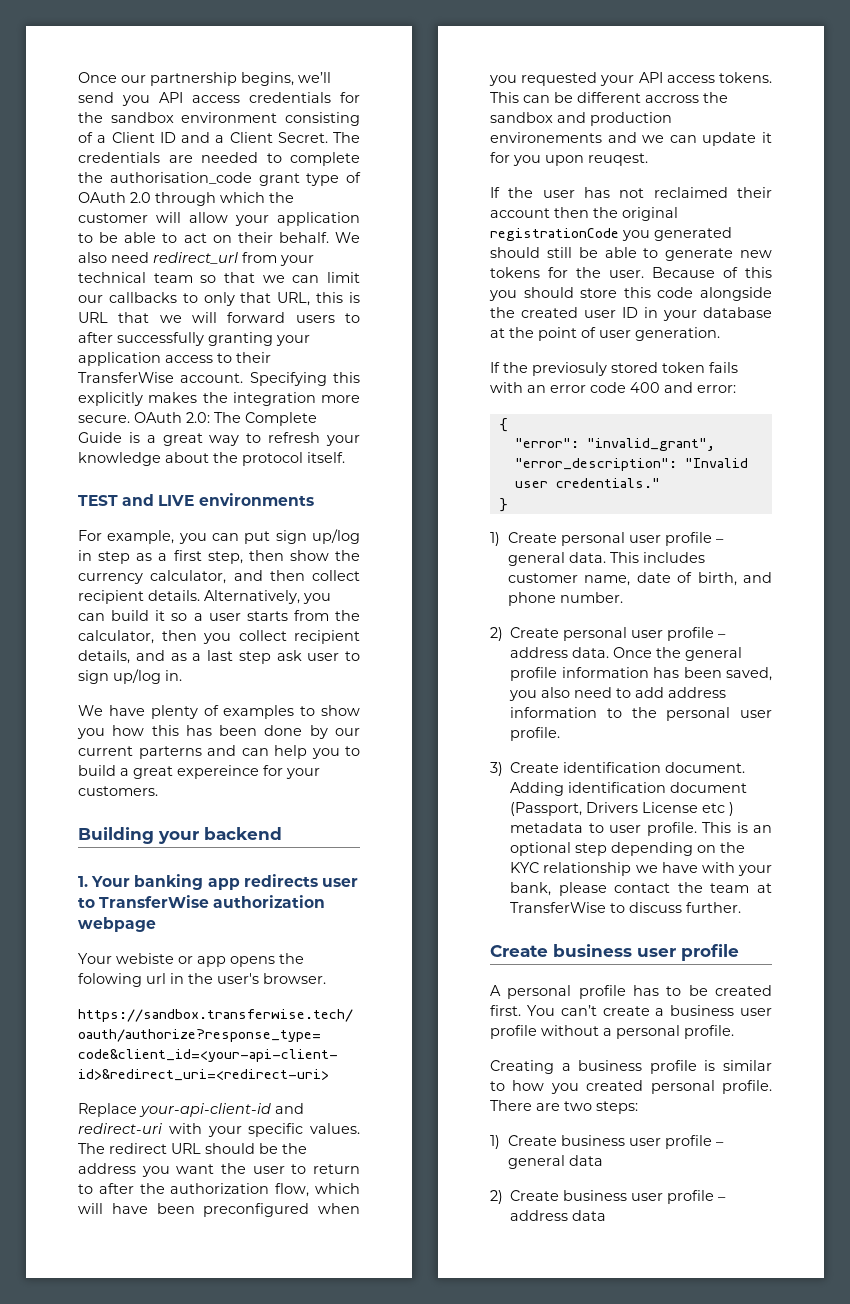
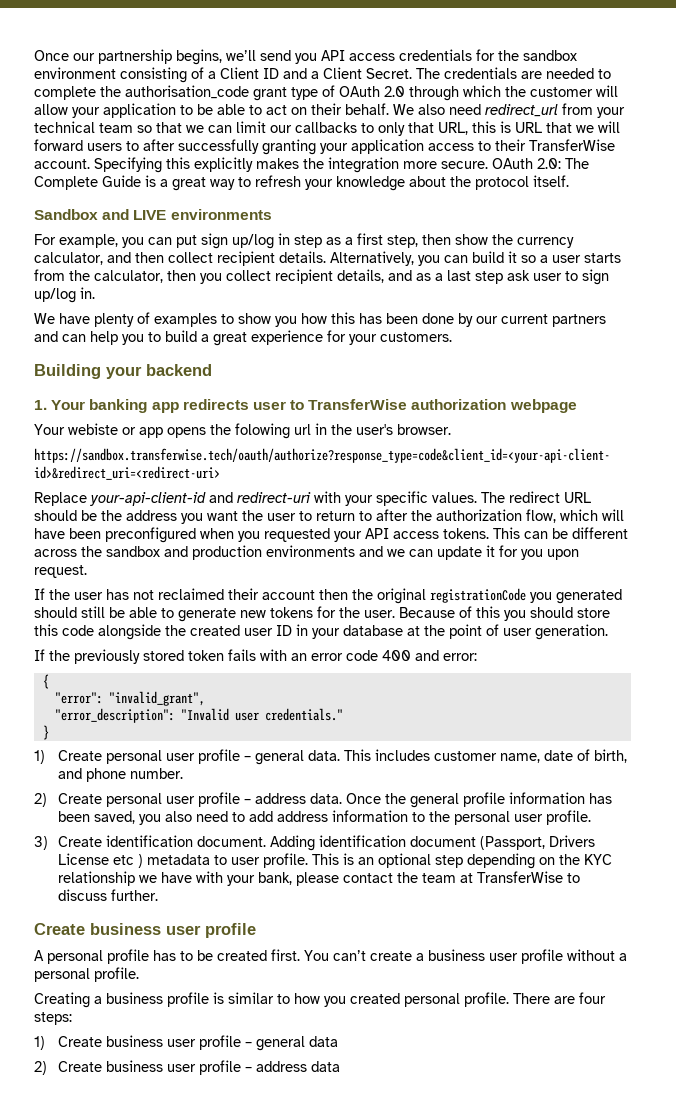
[78,495,118,506] TEST -> [34,209,98,220] Sandbox
[138,746,202,759] parterns -> [552,314,606,327] partners
[177,765,259,779] expereince -> [251,330,323,345] experience
[645,95,699,103] accross -> [34,549,77,557] across
[490,132,602,143] environements -> [266,545,355,557] environments
[588,153,648,166] reuqest. -> [34,565,87,578] request.
[532,362,607,376] previosuly -> [74,649,140,664] previously
[564,1101,592,1111] two -> [579,992,606,1004] four

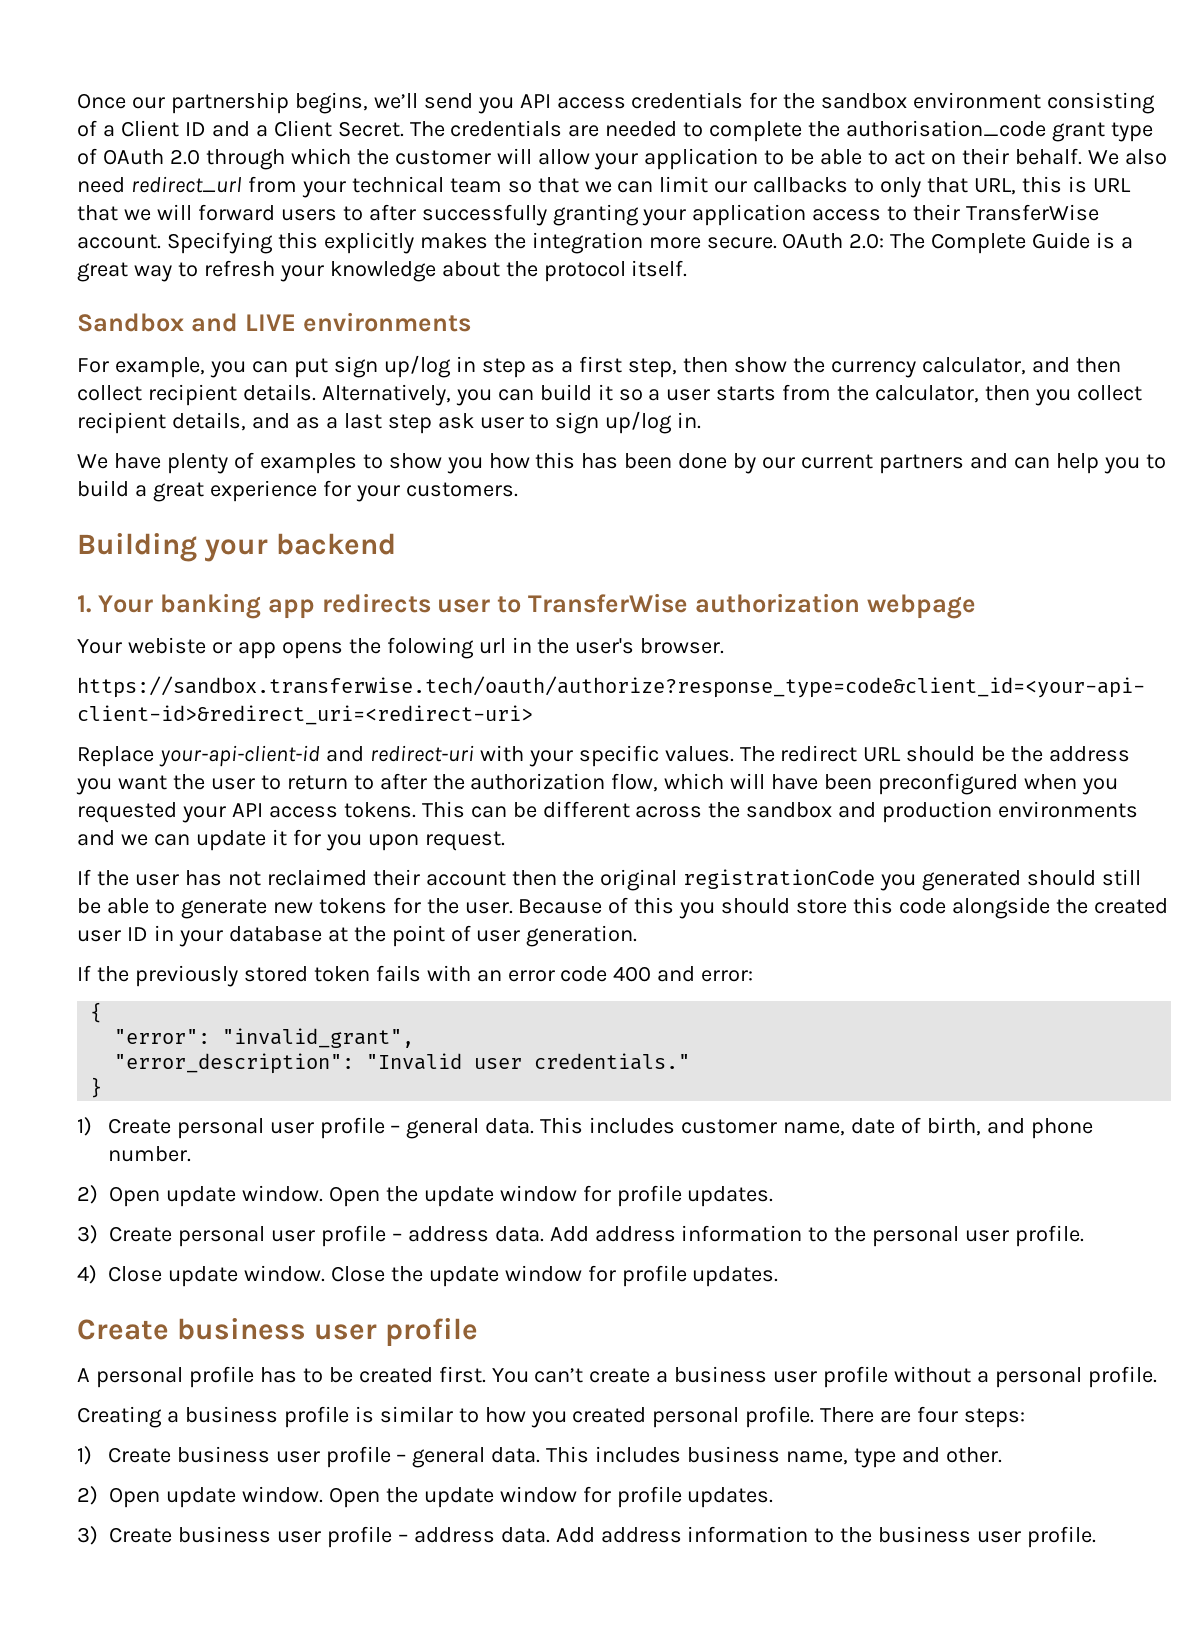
(47, 800) none -> [109,1185,774,1207] [77,1225,98,1244] Open update window. Open the update window for profile updates. // 3)
[346,792,613,808] [58,811,274,825] Once the general profile information has been saved, you also need to add -> [549,1226,589,1242] Add
[34,835,596,851] [58,853,613,869] [58,871,581,886] [58,889,159,901] 3) Create identification document. Adding identification document (Passport, Drivers License etc ) metadata to user profile. This is an optional step depending on the KYC relationship we have with your bank, please contact the team at TransferWise to discuss further. -> [77,1265,779,1287] 4) Close update window. Close the update window for profile updates.
[309,1036,339,1047] [34,1061,47,1075] data // 2) -> [491,1446,1002,1468] [77,1486,774,1508] [77,1526,98,1545] data. This includes business name, type and other. // 2) Open update window. Open the update window for profile updates. // 3)
[311,1061,341,1072] data -> [500,1526,1097,1548] data. Add address information to the business user profile.

